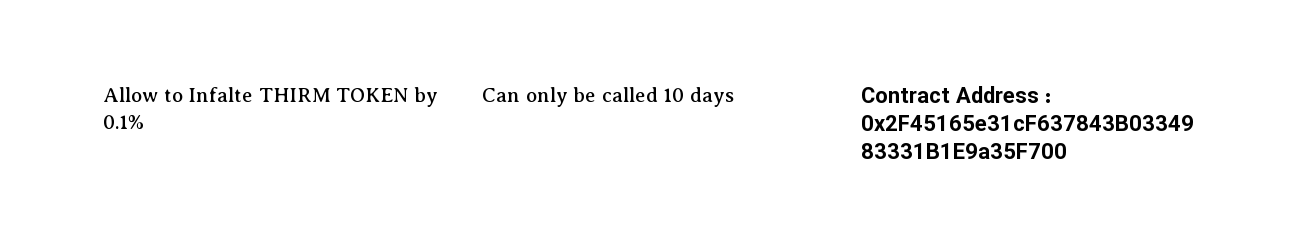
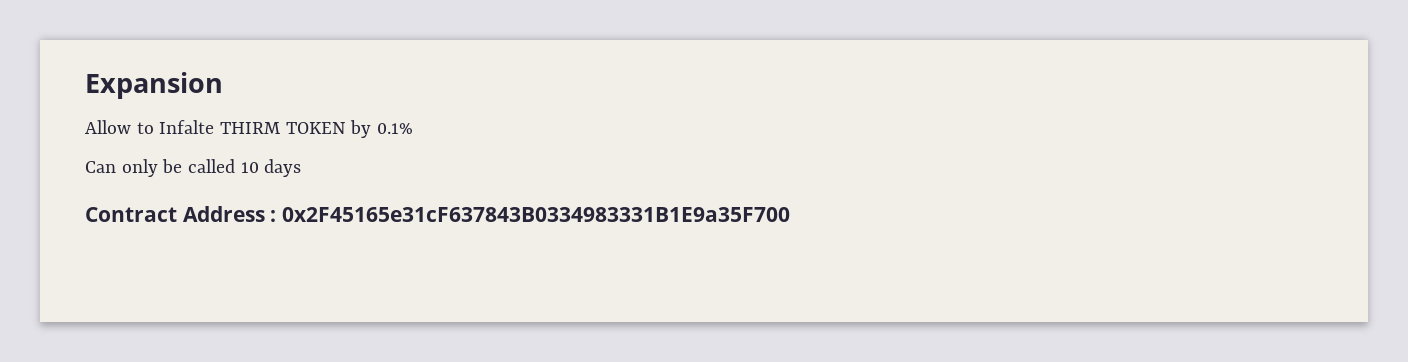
(103, 94) none -> [85,72,223,99] Expansion //

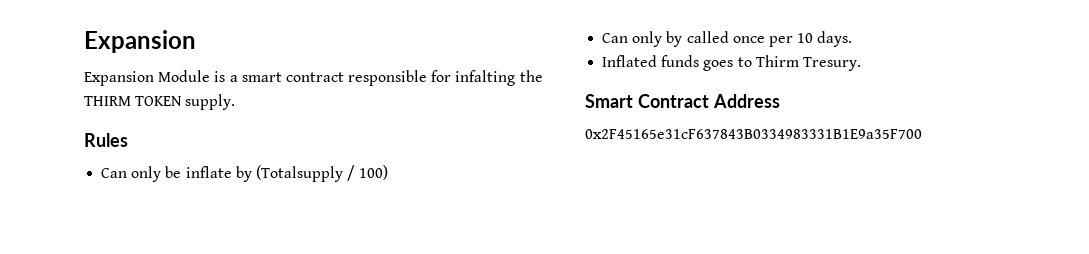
[85,120,414,138] [85,159,302,177] Allow to Infalte THIRM TOKEN by 0.1% // Can only be called 10 days // -> [84,70,543,86] [84,94,236,110] [84,133,128,147] [101,165,389,182] [602,31,853,47] [602,55,861,71] [585,94,633,108] Expansion Module is a smart contract responsible for infalting the THIRM TOKEN supply. // Rules // Can only be inflate by (Totalsupply / 100) // Can only by called once per 10 days. // Inflated funds goes to Thirm Tresury. // Smart
[270,210,277,222] : -> (780, 101) //

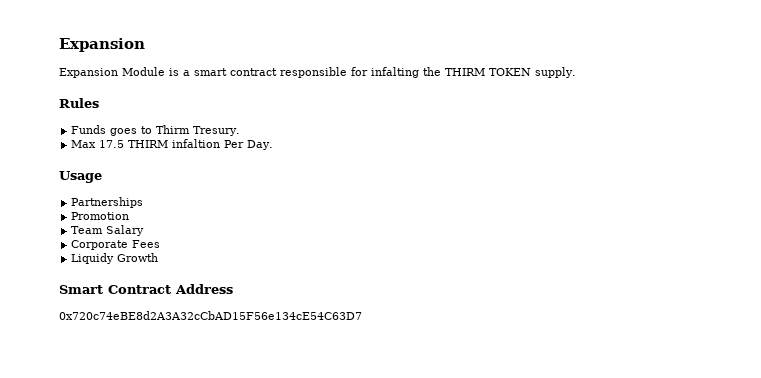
[101,165,389,182] [602,31,853,47] [602,55,861,71] Can only be inflate by (Totalsupply / 100) // Can only by called once per 10 days. // Inflated funds goes to Thirm Tresury. -> [71,125,241,136] [71,139,274,150] [59,171,102,183] [71,197,144,208] [71,212,130,220] [71,225,145,236] [71,240,161,250] [71,253,159,264] Funds goes to Thirm Tresury. // Max 17.5 THIRM infaltion Per Day. // Usage // Partnerships // Promotion // Team Salary // Corporate Fees // Liquidy Growth
[585,129,922,139] 0x2F45165e31cF637843B0334983331B1E9a35F700 -> [59,311,362,320] 0x720c74eBE8d2A3A32cCbAD15F56e134cE54C63D7

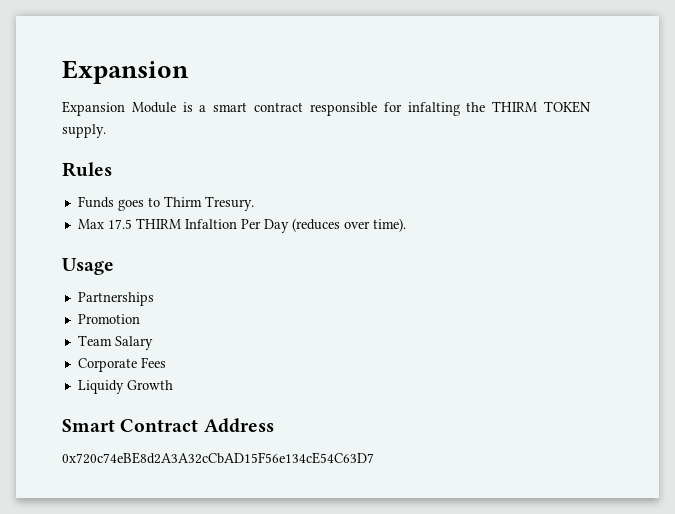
[172,139,274,150] infaltion Per Day. -> [184,218,406,233] Infaltion Per Day (reduces over time).

